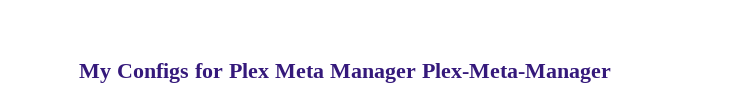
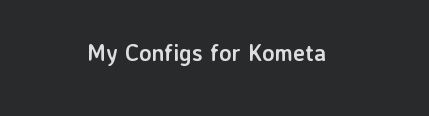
[229,63,611,83] Plex Meta Manager Plex-Meta-Manager -> [248,44,326,61] Kometa

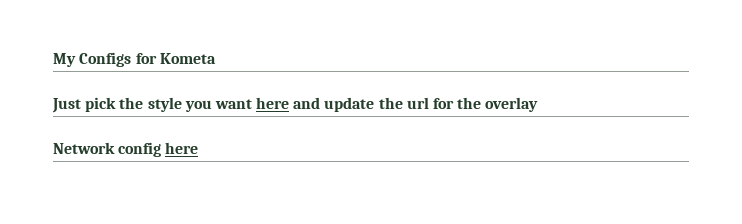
(326, 52) none -> [52,97,539,113] [53,142,199,157] // Just pick the style you want here and update the url for the overlay // Network config here

